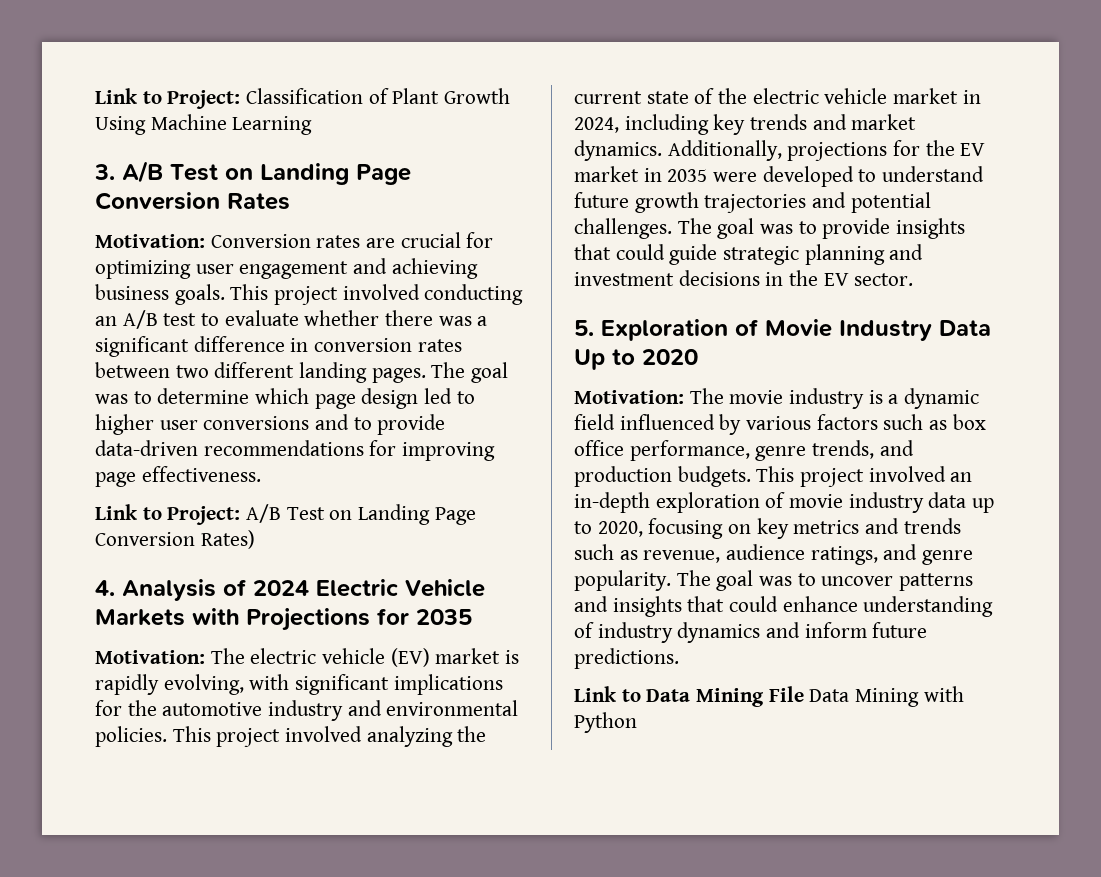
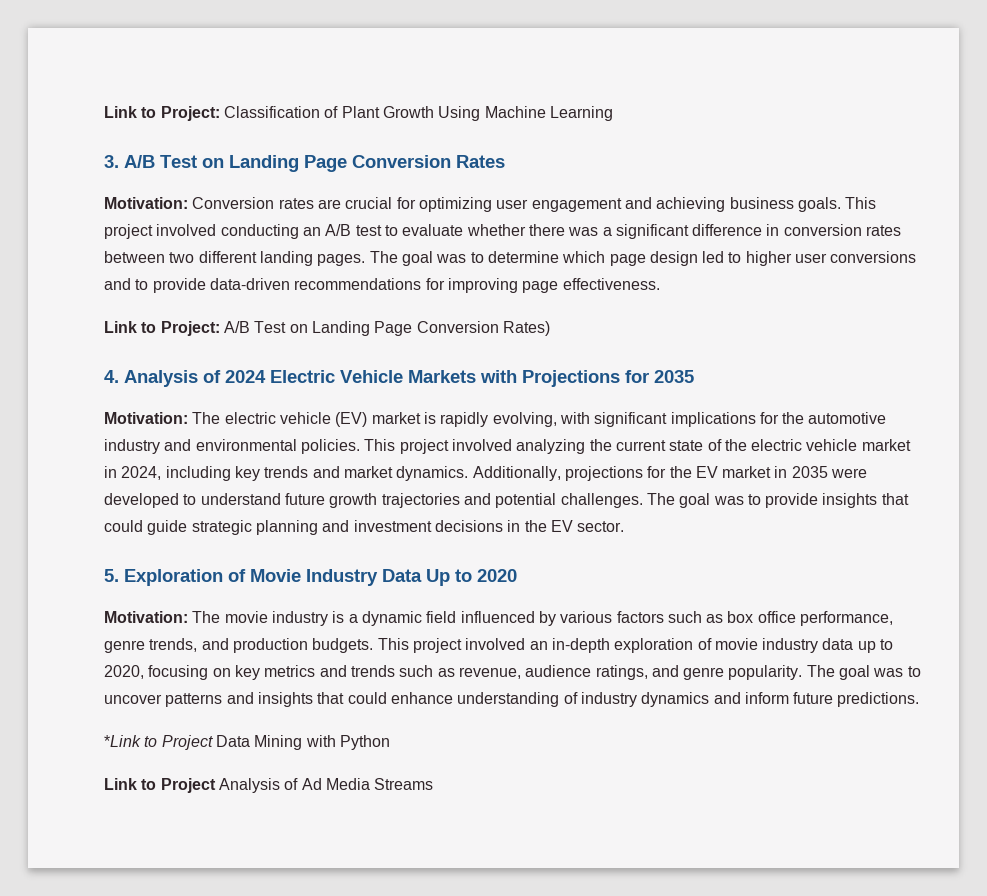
[574,686,804,707] Link to Data Mining File -> [104,735,213,750] *Link to Project
(637, 722) none -> [104,778,434,793] // Link to Project Analysis of Ad Media Streams

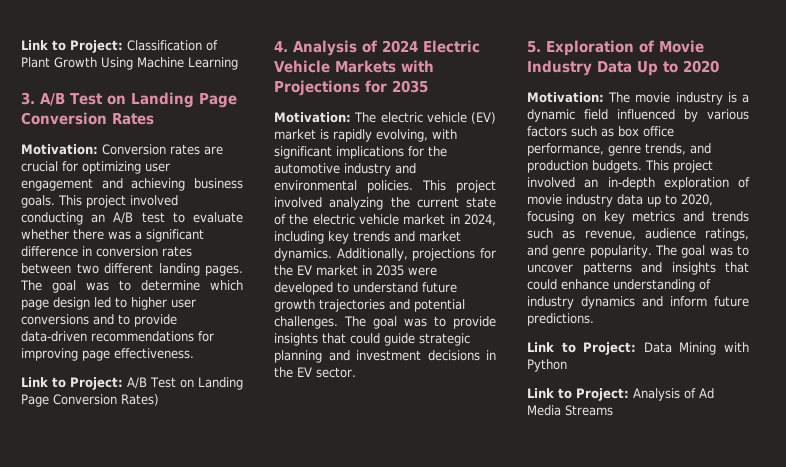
[104,735,213,750] *Link to Project -> [527,342,637,355] Link to Project:
[160,778,216,793] Project -> [576,388,629,401] Project:

